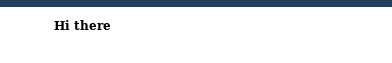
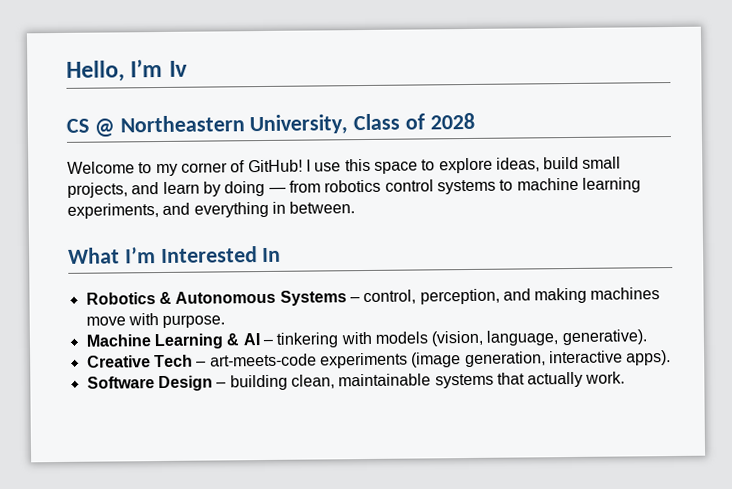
[54,20,111,30] Hi there -> [66,58,188,82] [66,112,475,138] [67,156,622,177] [67,177,641,198] [67,201,356,219] [68,246,282,264] [85,287,661,306] [85,313,226,328] [85,329,647,350] [86,350,672,369] [86,371,626,392] Hello, I’m Iv // CS @ Northeastern University, Class of 2028 // Welcome to my corner of GitHub! I use this space to explore ideas, build small projects, and learn by doing — from robotics control systems to machine learning experiments, and everything in between. // What I’m Interested In // Robotics & Autonomous Systems – control, perception, and making machines move with purpose. // Machine Learning & AI – tinkering with models (vision, language, generative). // Creative Tech – art-meets-code experiments (image generation, interactive apps). // Software Design – building clean, maintainable systems that actually work.

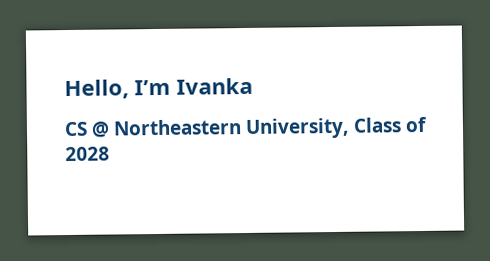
[168,60,188,77] Iv -> [176,77,253,95] Ivanka
[67,156,622,177] [67,177,641,198] [67,201,356,219] [68,246,282,264] [85,287,661,306] [85,313,226,328] [85,329,647,350] [86,350,672,369] [86,371,626,392] // Welcome to my corner of GitHub! I use this space to explore ideas, build small projects, and learn by doing — from robotics control systems to machine learning experiments, and everything in between. // What I’m Interested In // Robotics & Autonomous Systems – control, perception, and making machines move with purpose. // Machine Learning & AI – tinkering with models (vision, language, generative). // Creative Tech – art-meets-code experiments (image generation, interactive apps). // Software Design – building clean, maintainable systems that actually work. -> (110, 154) none

